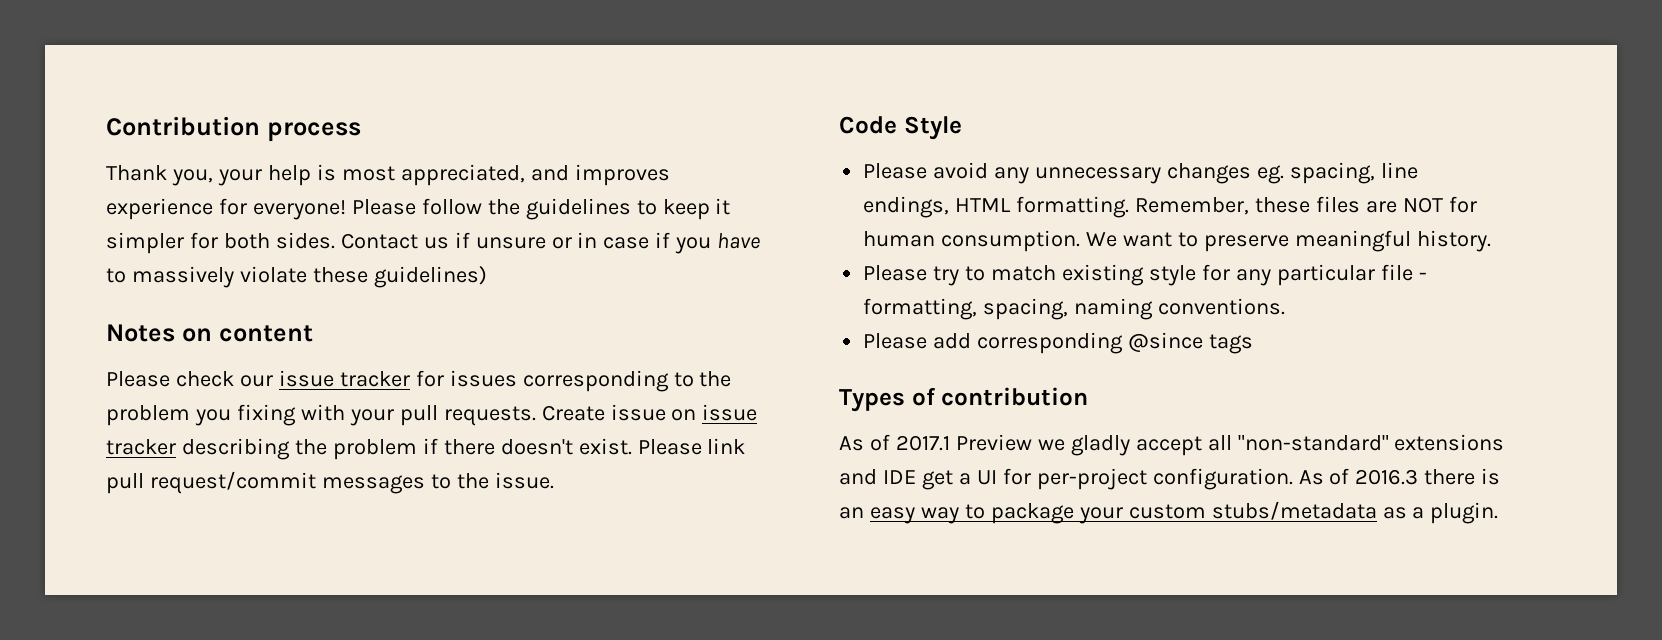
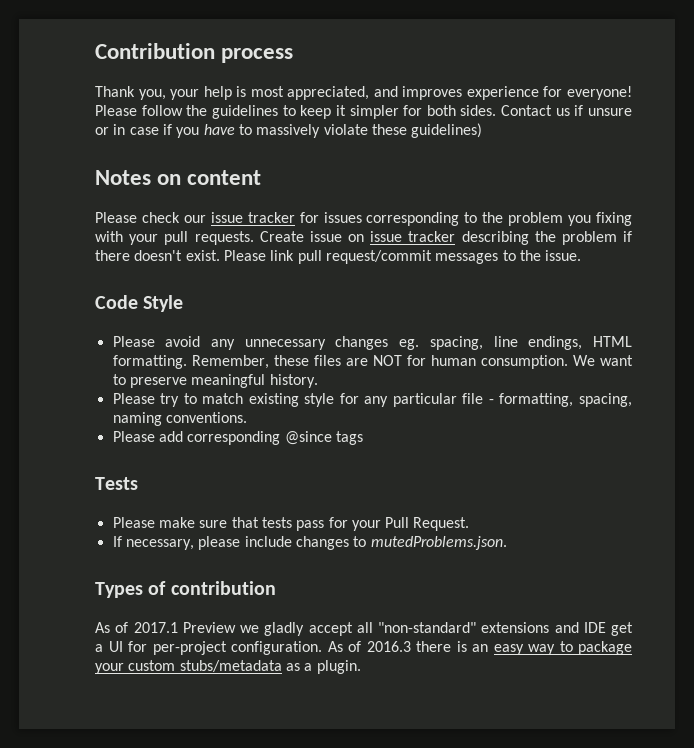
(1253, 344) none -> [95,477,138,490] [112,517,470,531] [112,536,507,550] // Tests // Please make sure that tests pass for your Pull Request. // If necessary, please include changes to mutedProblems.json.

